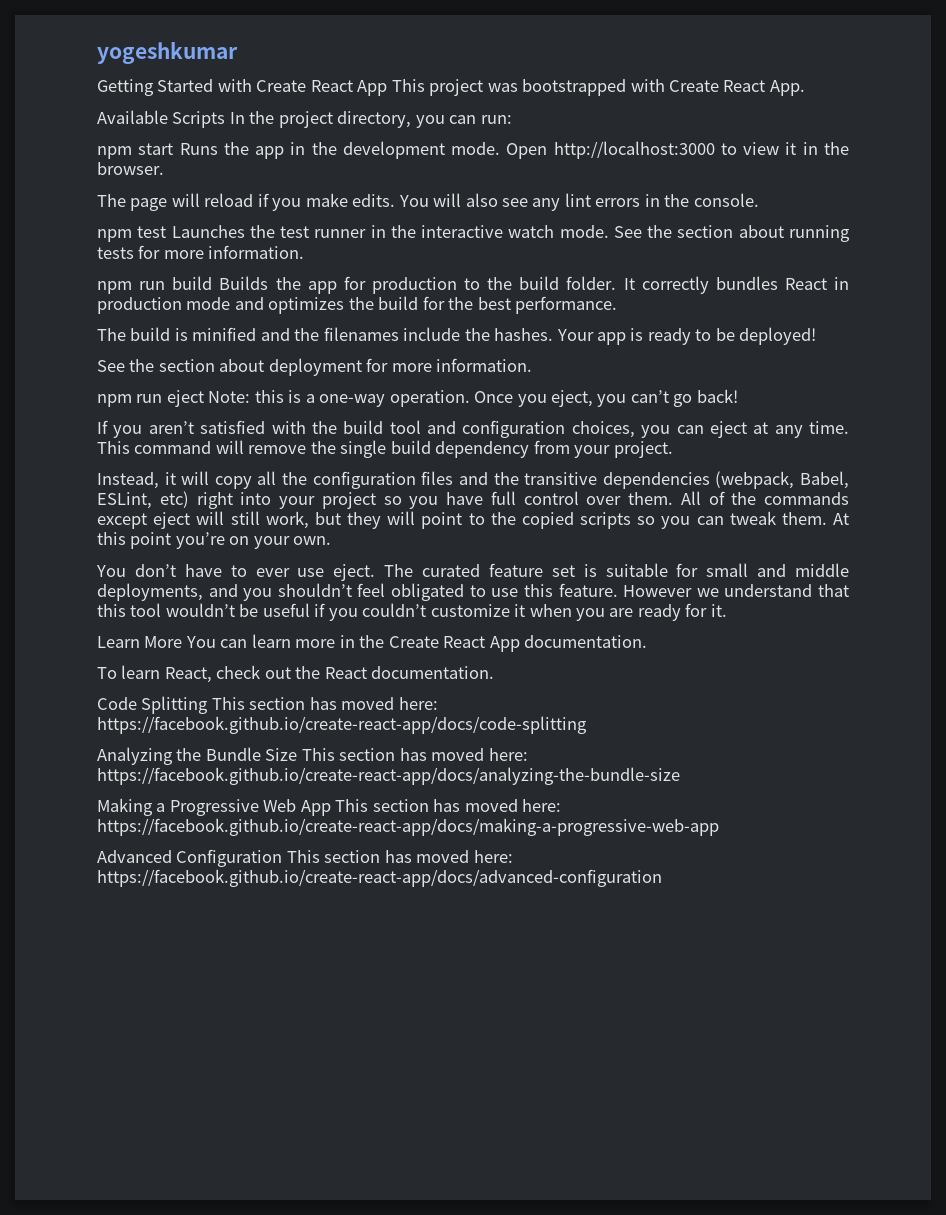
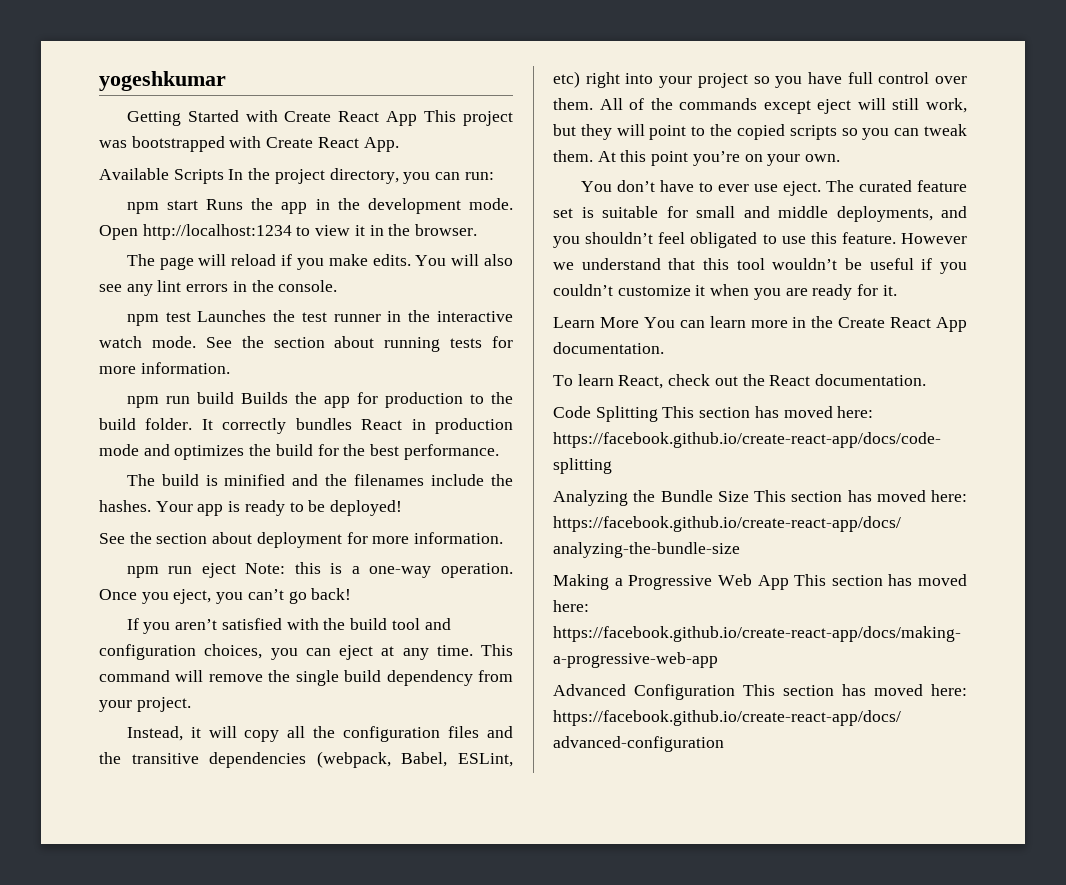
[553,141,715,159] http://localhost:3000 -> [142,224,292,240] http://localhost:1234

